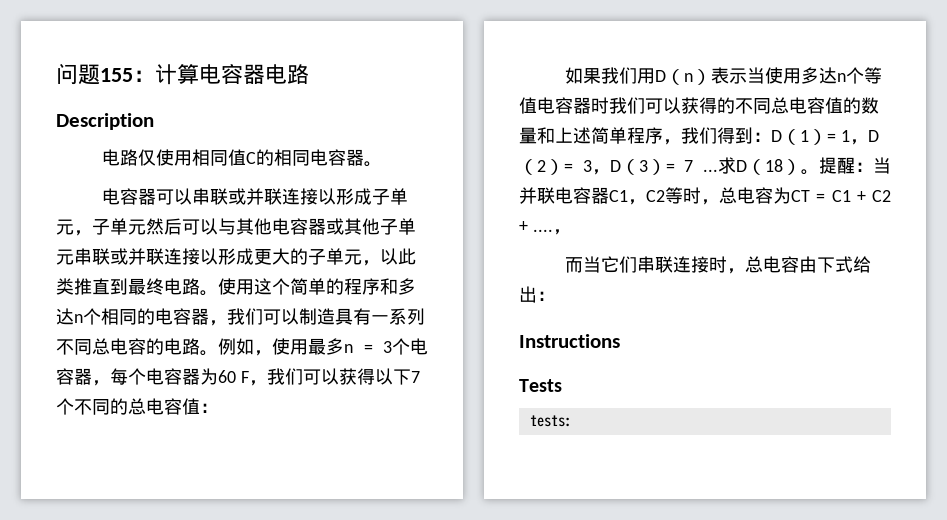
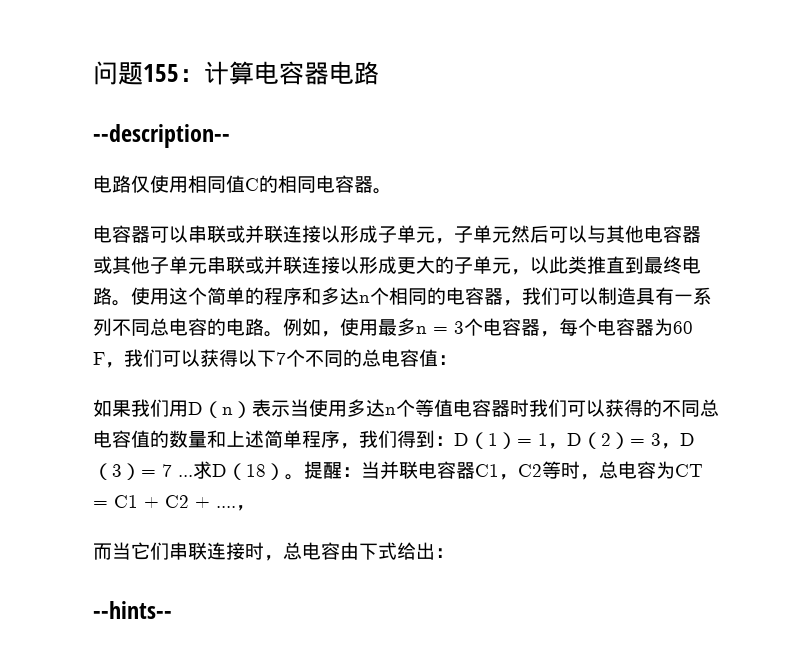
[56,113,154,130] Description -> [93,124,230,148] --description--
[519,334,620,348] [519,379,562,392] [529,415,572,427] Instructions // Tests // tests: -> [93,601,172,619] --hints--

